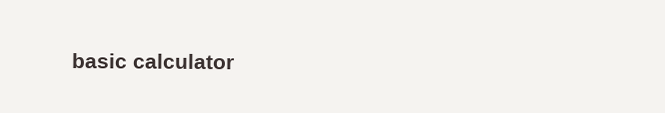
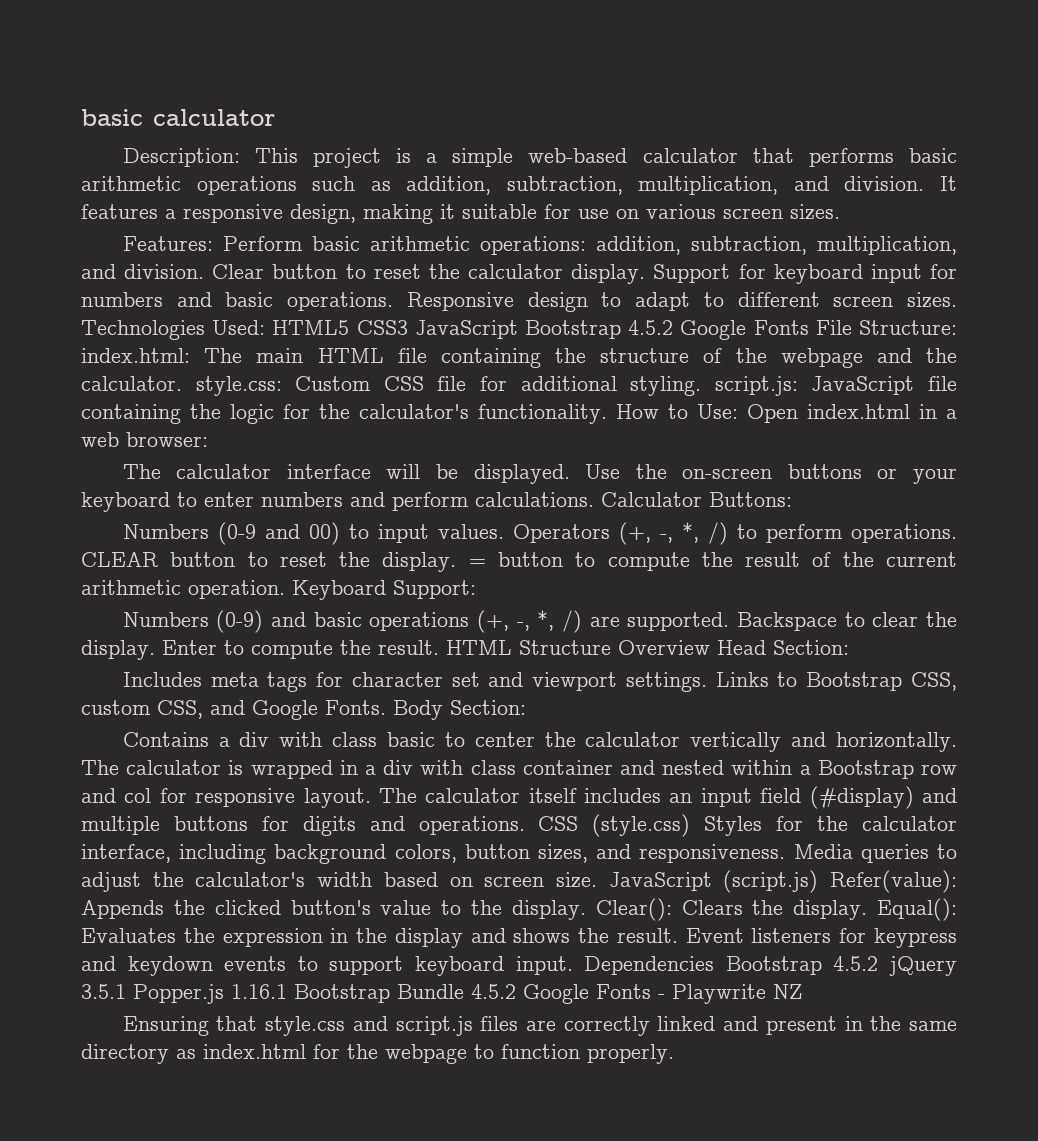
(235, 61) none -> [122,148,957,168] [81,176,957,195] [81,204,840,224] [122,236,957,255] [81,264,957,284] [81,292,958,312] [81,320,958,340] [81,348,957,368] [81,376,958,396] [81,404,957,424] [81,432,208,447] [122,464,958,484] [81,492,792,512] [122,522,958,545] [81,552,958,572] [81,580,476,600] [122,610,957,633] [81,640,849,660] [122,672,957,692] [81,700,526,720] [122,732,958,752] [81,760,958,779] [81,786,957,810] [81,814,957,837] [81,844,958,864] [81,870,958,893] [81,898,958,921] [81,928,957,948] [81,956,958,976] [81,984,802,1004] [122,1016,958,1036] [81,1044,674,1064] // Description: This project is a simple web-based calculator that performs basic arithmetic operations such as addition, subtraction, multiplication, and division. It features a responsive design, making it suitable for use on various screen sizes. // Features: Perform basic arithmetic operations: addition, subtraction, multiplication, and division. Clear button to reset the calculator display. Support for keyboard input for numbers and basic operations. Responsive design to adapt to different screen sizes. Technologies Used: HTML5 CSS3 JavaScript Bootstrap 4.5.2 Google Fonts File Structure: index.html: The main HTML file containing the structure of the webpage and the calculator. style.css: Custom CSS file for additional styling. script.js: JavaScript file containing the logic for the calculator's functionality. How to Use: Open index.html in a web browser: // The calculator interface will be displayed. Use the on-screen buttons or your keyboard to enter numbers and perform calculations. Calculator Buttons: // Numbers (0-9 and 00) to input values. Operators (+, -, *, /) to perform operations. CLEAR button to reset the display. = button to compute the result of the current arithmetic operation. Keyboard Support: // Numbers (0-9) and basic operations (+, -, *, /) are supported. Backspace to clear the display. Enter to compute the result. HTML Structure Overview Head Section: // Includes meta tags for character set and viewport settings. Links to Bootstrap CSS, custom CSS, and Google Fonts. Body Section: // Contains a div with class basic to center the calculator vertically and horizontally. The calculator is wrapped in a div with class container and nested within a Bootstrap row and col for responsive layout. The calculator itself includes an input field (#display) and multiple buttons for digits and operations. CSS (style.css) Styles for the calculator interface, including background colors, button sizes, and responsiveness. Media queries to adjust the calculator's width based on screen size. JavaScript (script.js) Refer(value): Appends the clicked button's value to the display. Clear(): Clears the display. Equal(): Evaluates the expression in the display and shows the result. Event listeners for keypress and keydown events to support keyboard input. Dependencies Bootstrap 4.5.2 jQuery 3.5.1 Popper.js 1.16.1 Bootstrap Bundle 4.5.2 Google Fonts - Playwrite NZ // Ensuring that style.css and script.js files are correctly linked and present in the same directory as index.html for the webpage to function properly.

